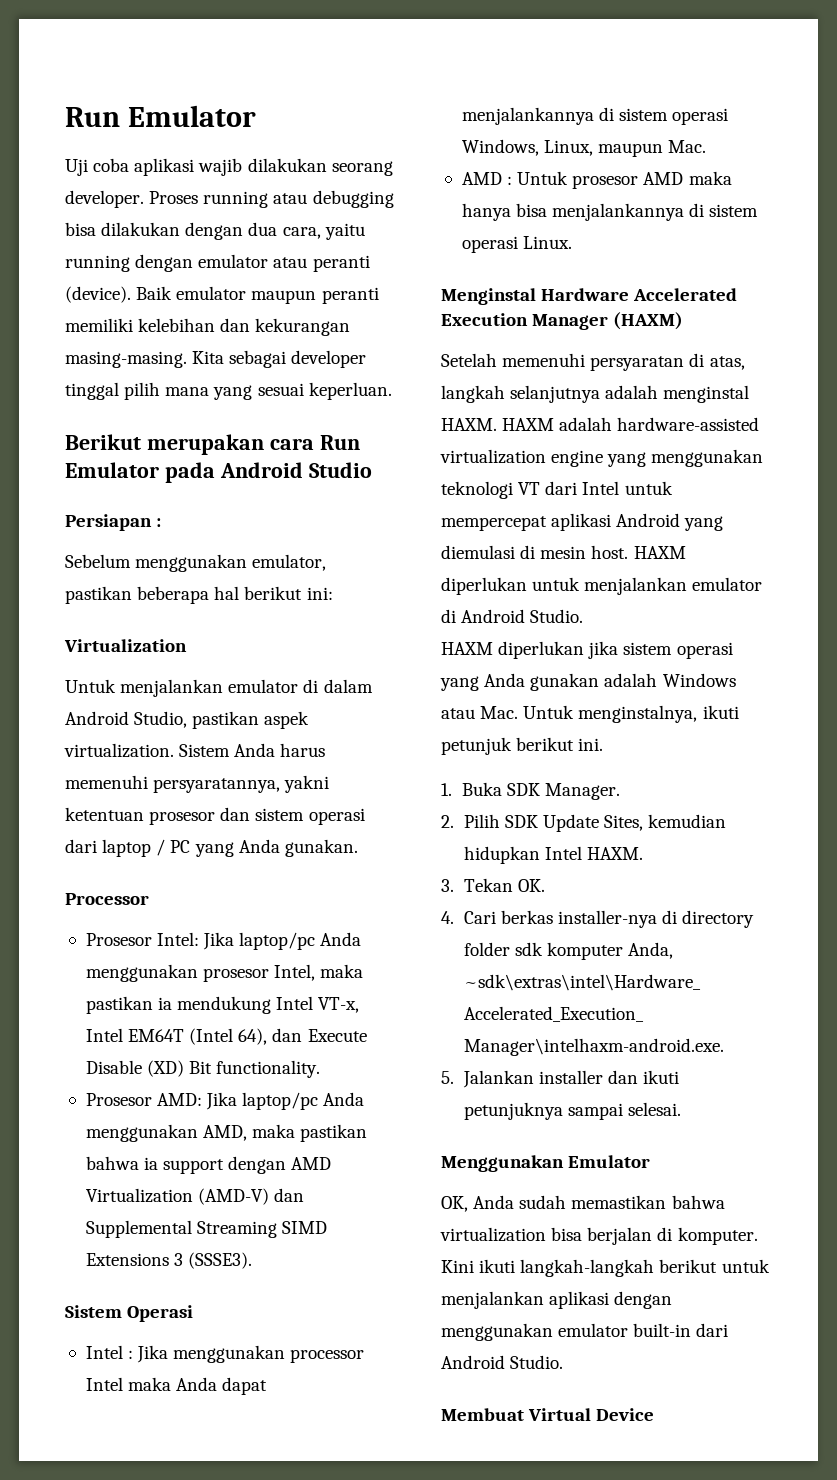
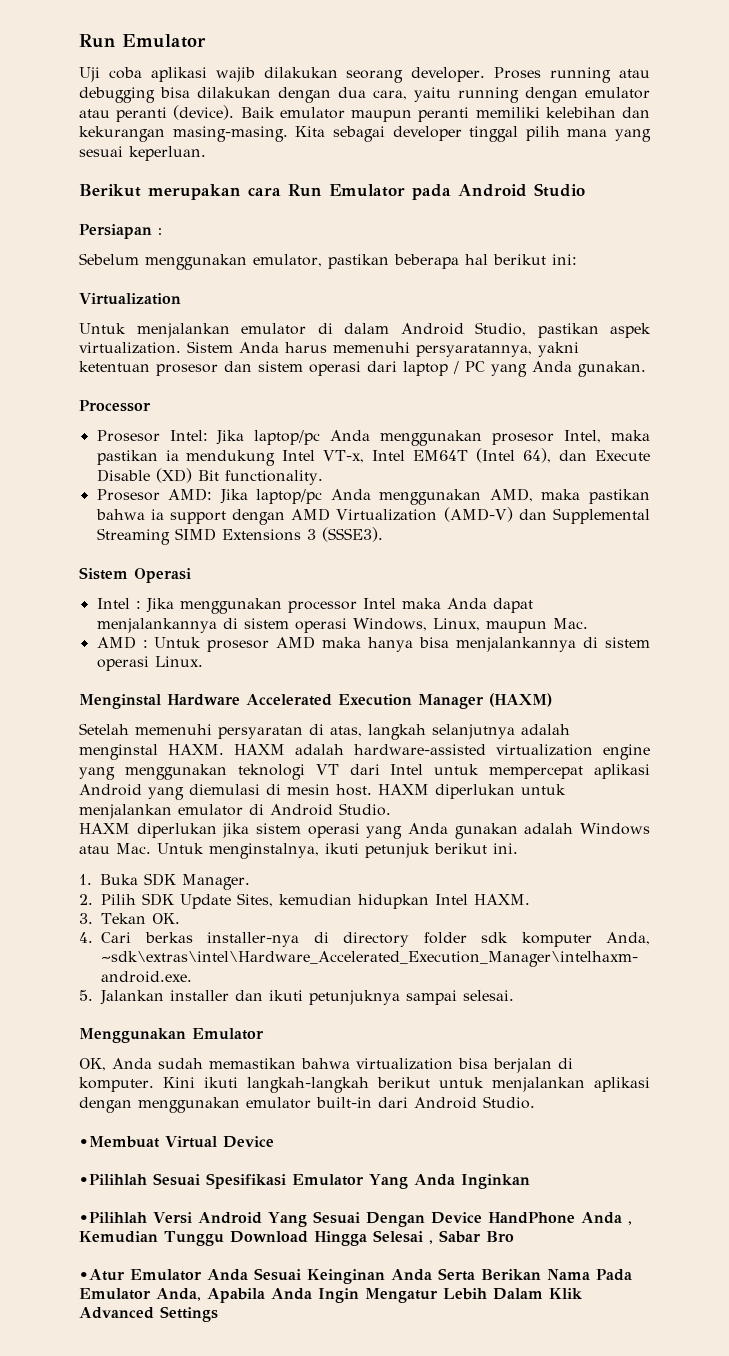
[441,1408,524,1421] Membuat -> [79,1136,160,1148] •Membuat
(655, 1414) none -> [79,1173,530,1189] [79,1211,632,1227] [79,1230,514,1246] [79,1268,632,1284] [79,1288,582,1303] [79,1306,218,1322] // •Pilihlah Sesuai Spesifikasi Emulator Yang Anda Inginkan // •Pilihlah Versi Android Yang Sesuai Dengan Device HandPhone Anda , Kemudian Tunggu Download Hingga Selesai , Sabar Bro // •Atur Emulator Anda Sesuai Keinginan Anda Serta Berikan Nama Pada Emulator Anda, Apabila Anda Ingin Mengatur Lebih Dalam Klik Advanced Settings

